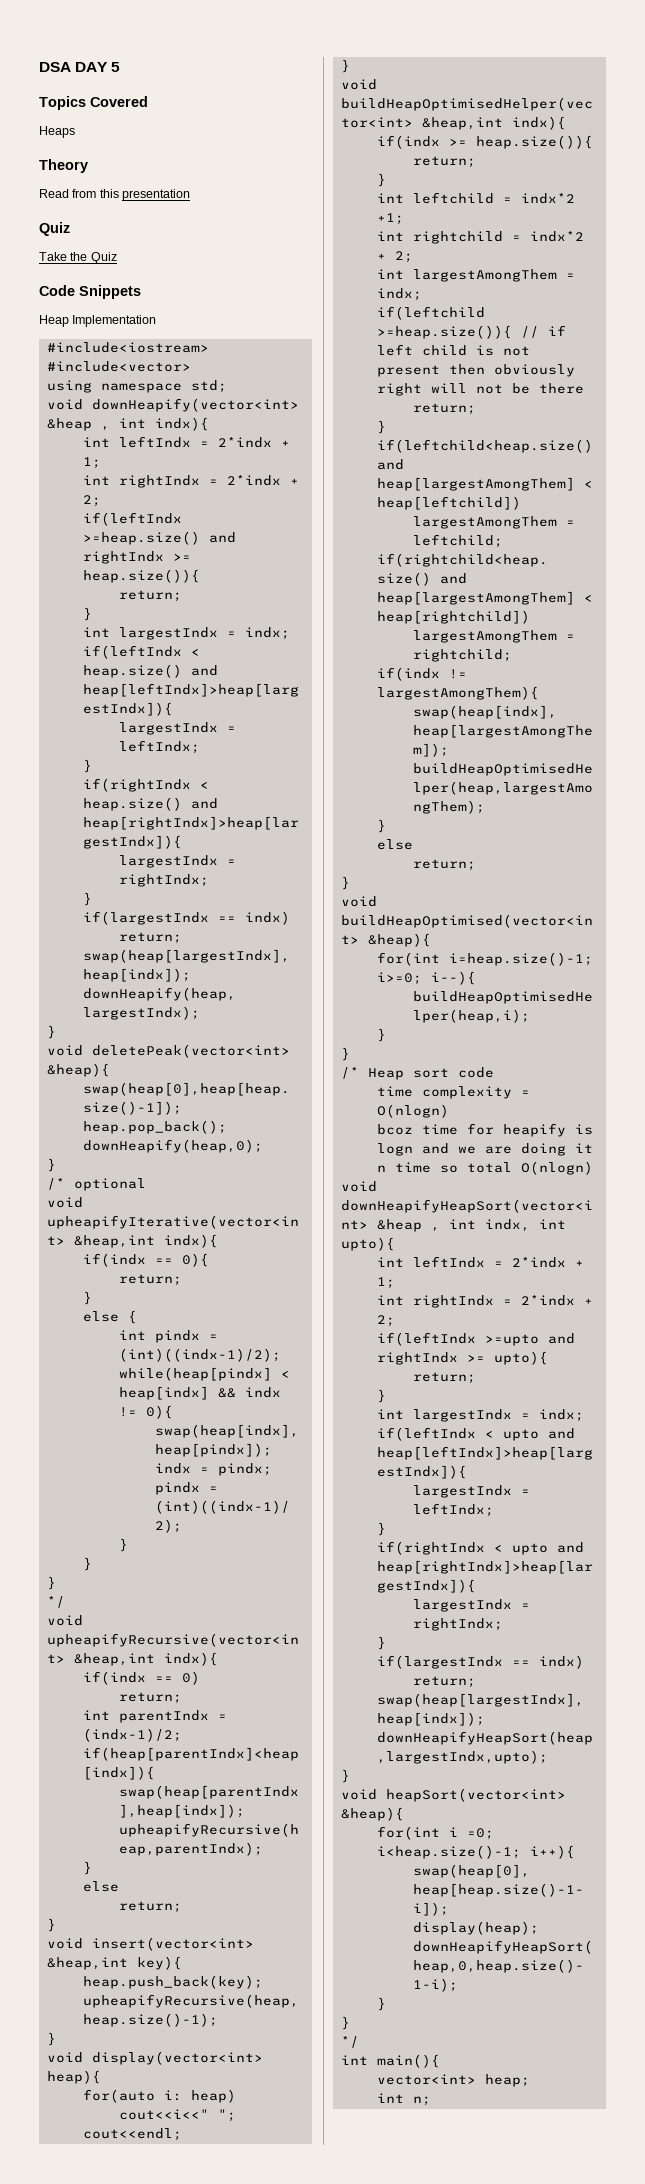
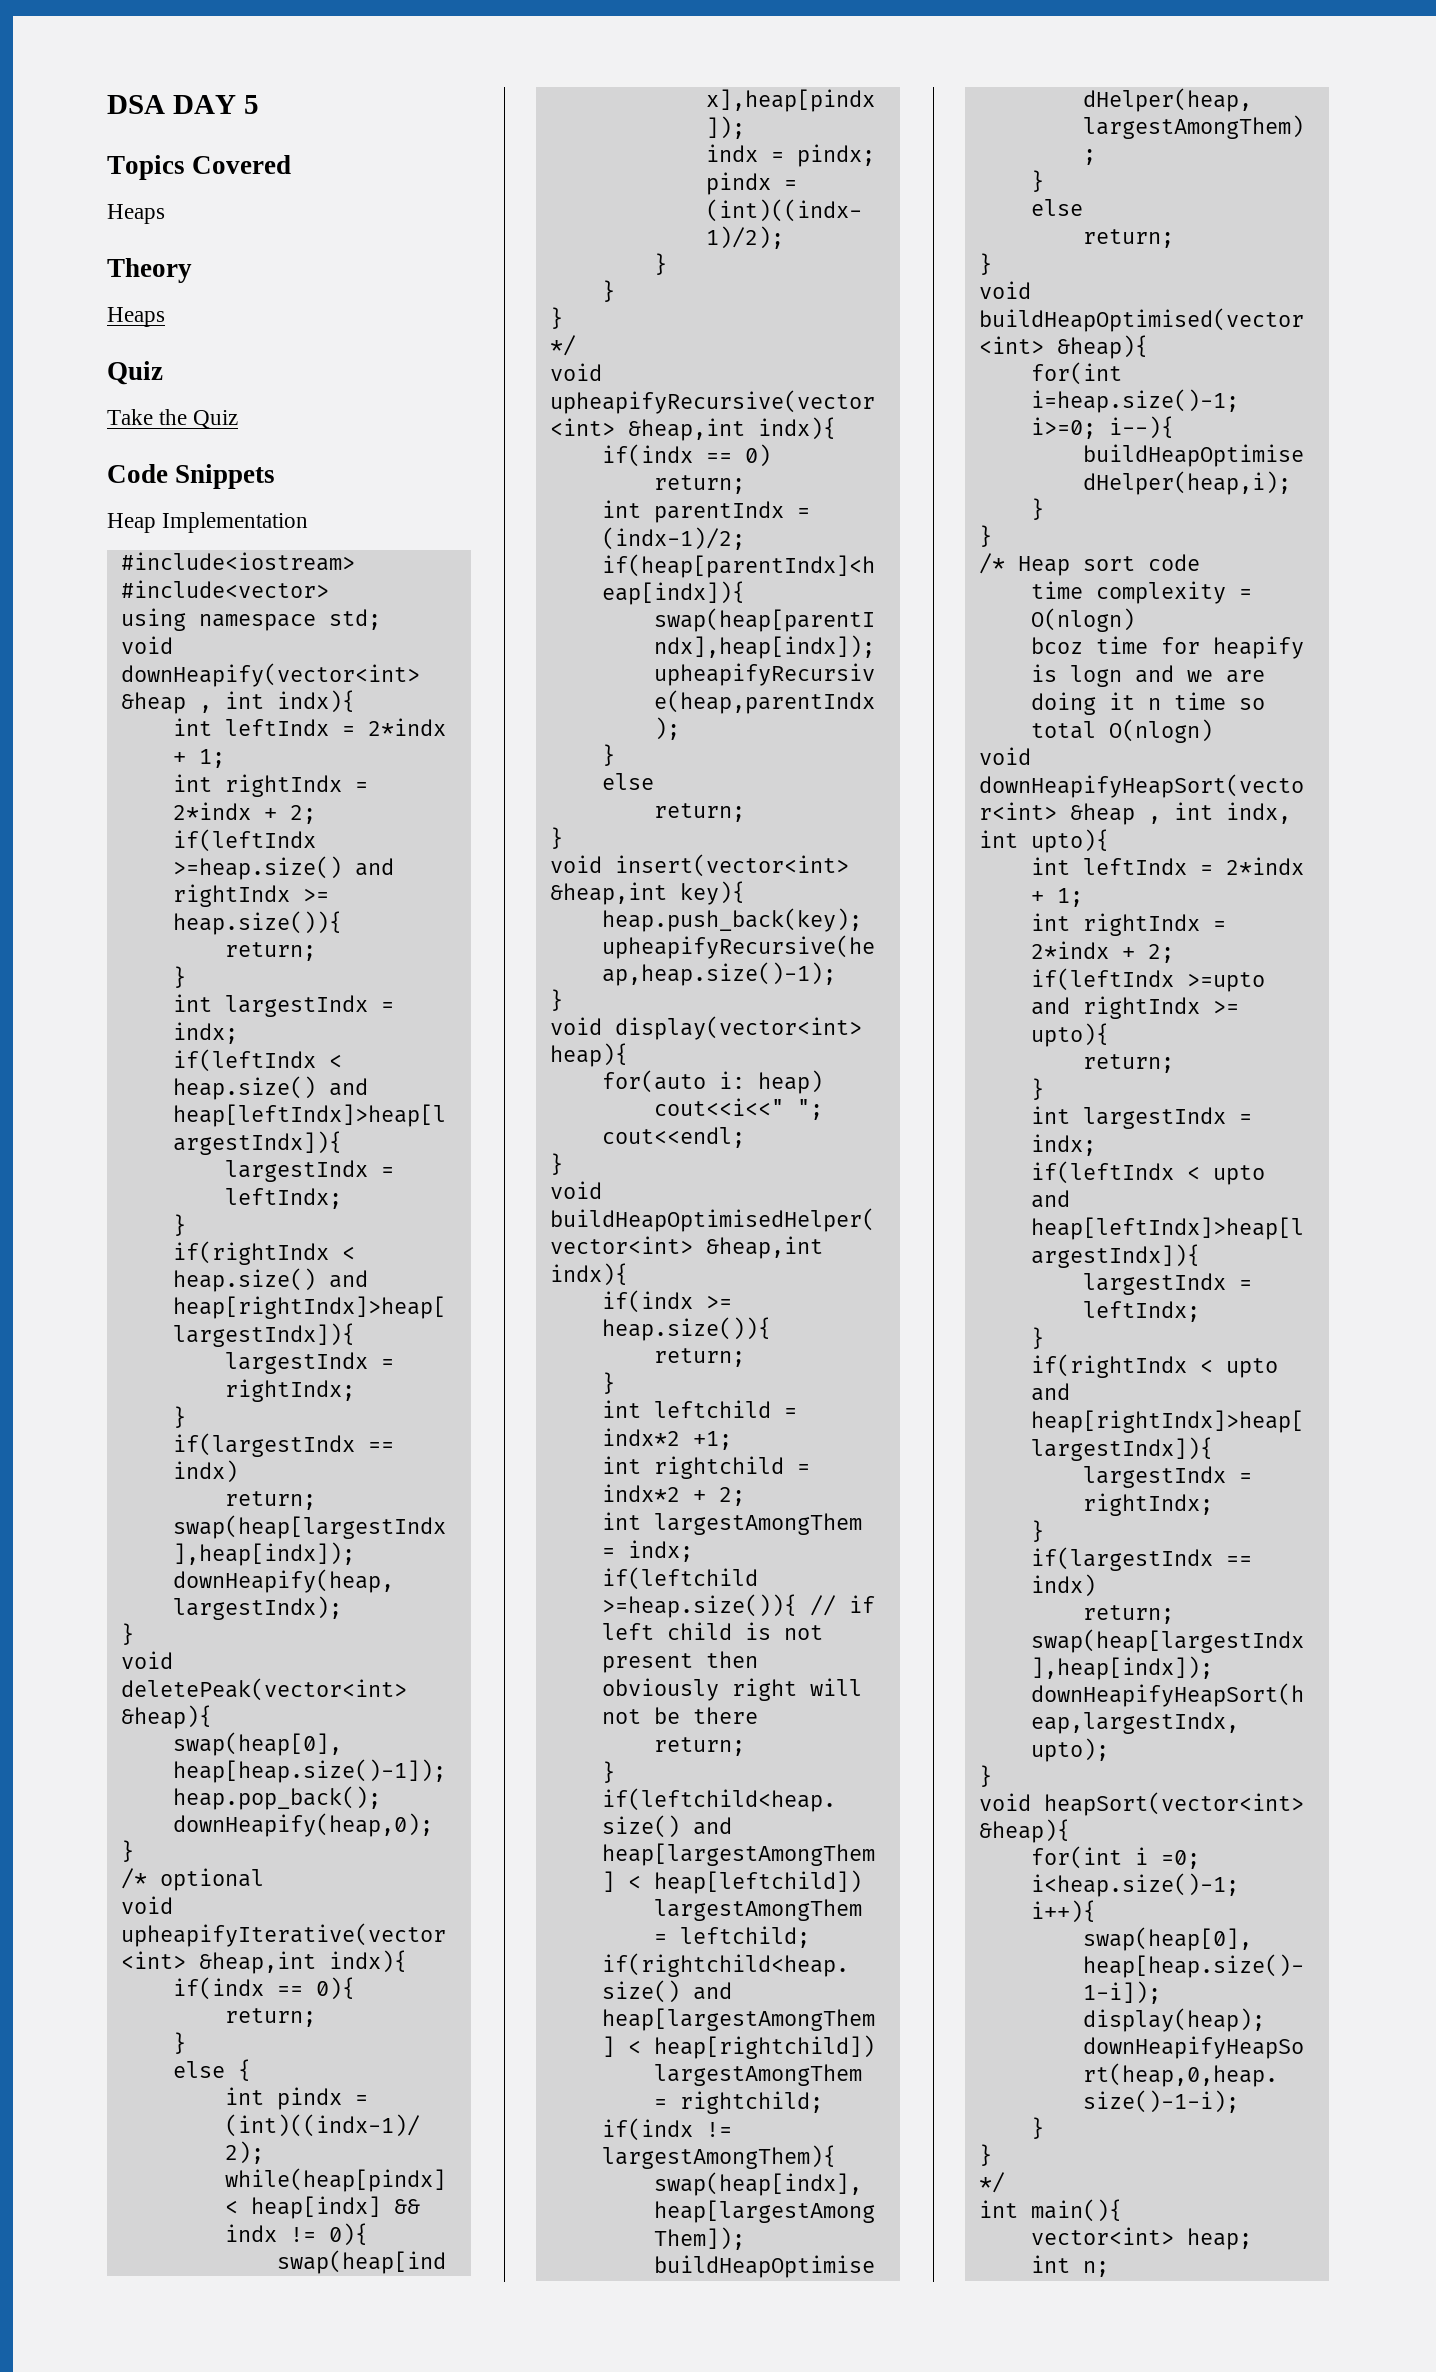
[39,189,191,201] Read from this presentation -> [107,307,165,327] Heaps

